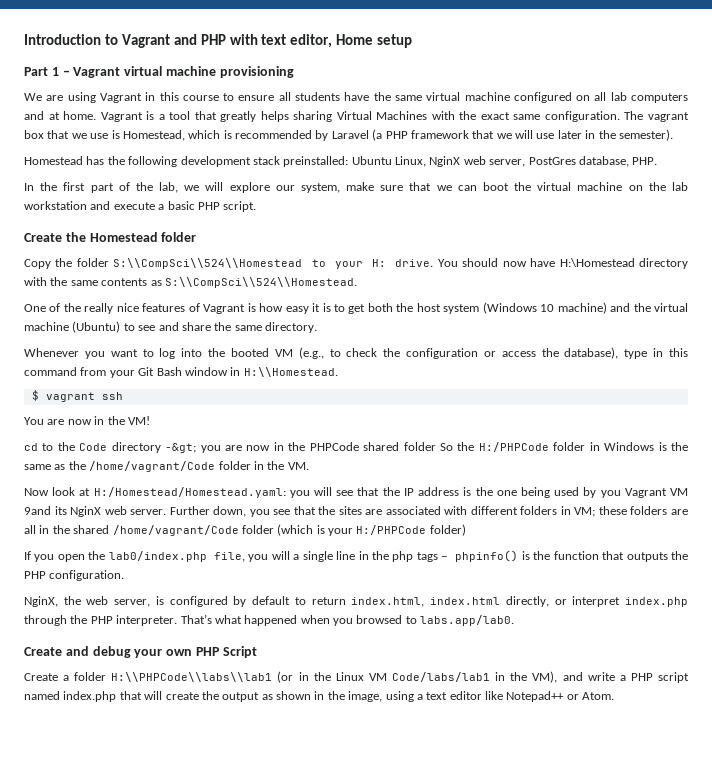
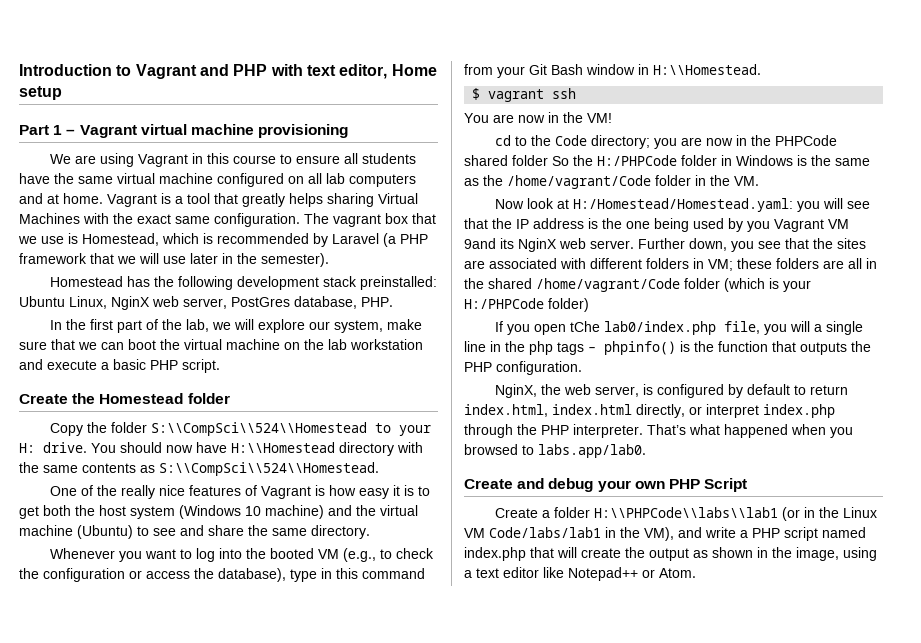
[559,258,635,267] H:\Homestead -> [231,442,335,453] H:\\Homestead
[111,442,197,453] directory -&gt; -> [591,135,651,149] directory;
[88,551,106,560] the -> [570,321,601,332] tChe

